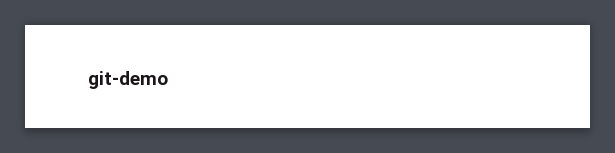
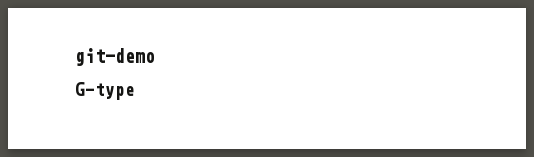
(168, 80) none -> [75,82,135,100] // G-type

